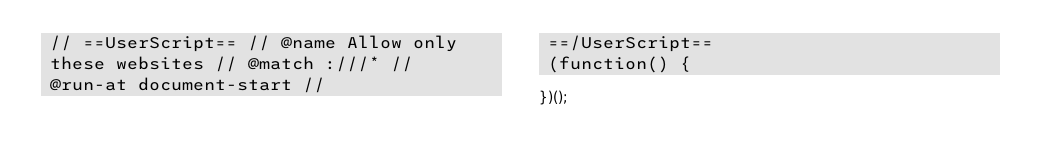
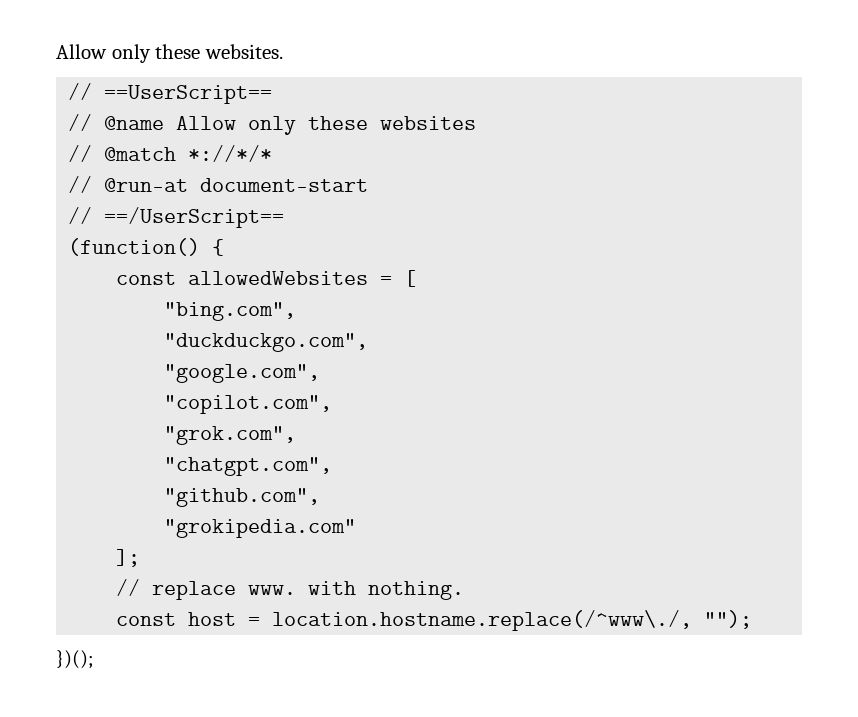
(50, 43) none -> [56,44,283,63] Allow only these websites. //
(237, 44) none -> (273, 94) //
(204, 63) none -> (477, 123) //
[325,56,380,72] :///* -> [188,145,273,162] *://*/* //
(292, 84) none -> (369, 185) //
(691, 64) none -> [116,270,417,287] [164,302,297,321] [164,333,369,352] [164,364,321,383] [164,395,333,414] [164,426,297,445] [164,457,333,476] [164,488,321,507] [164,519,357,538] [116,549,141,567] [116,579,465,600] [116,610,753,631] // const allowedWebsites = [ // "bing.com", // "duckduckgo.com", // "google.com", // "copilot.com", // "grok.com", // "chatgpt.com", // "github.com", // "grokipedia.com" // ]; // // replace www. with nothing. // const host = location.hostname.replace(/^www\./, "");

